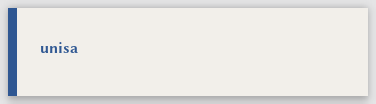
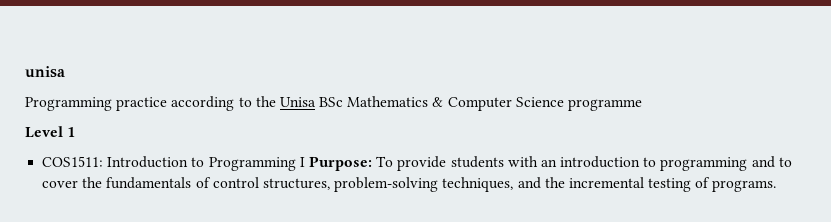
(78, 47) none -> [25,96,643,111] [25,126,76,138] [42,156,792,171] [42,177,777,192] // Programming practice according to the Unisa BSc Mathematics & Computer Science programme // Level 1 // COS1511: Introduction to Programming I Purpose: To provide students with an introduction to programming and to cover the fundamentals of control structures, problem-solving techniques, and the incremental testing of programs.

